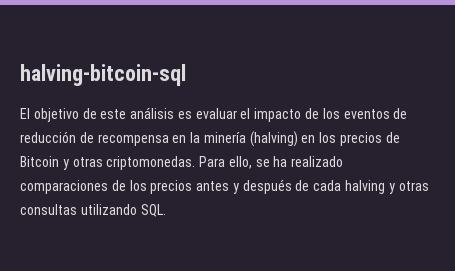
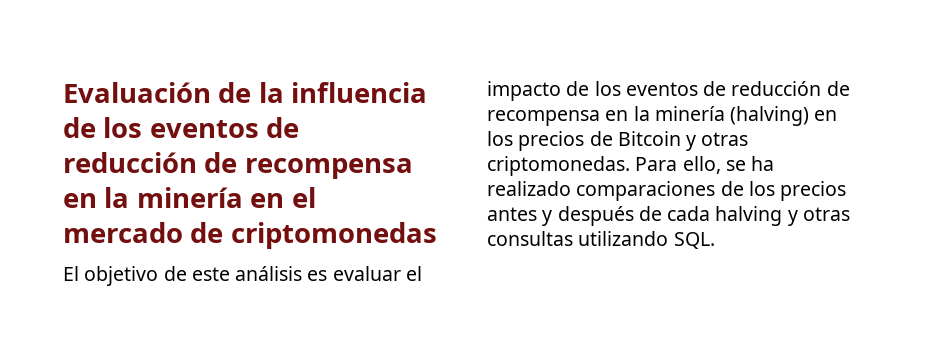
[20,64,186,86] halving-bitcoin-sql -> [63,82,428,103] [63,117,300,138] [63,152,413,179] [63,187,316,208] [63,222,437,249] Evaluación de la influencia de los eventos de reducción de recompensa en la minería en el mercado de criptomonedas

